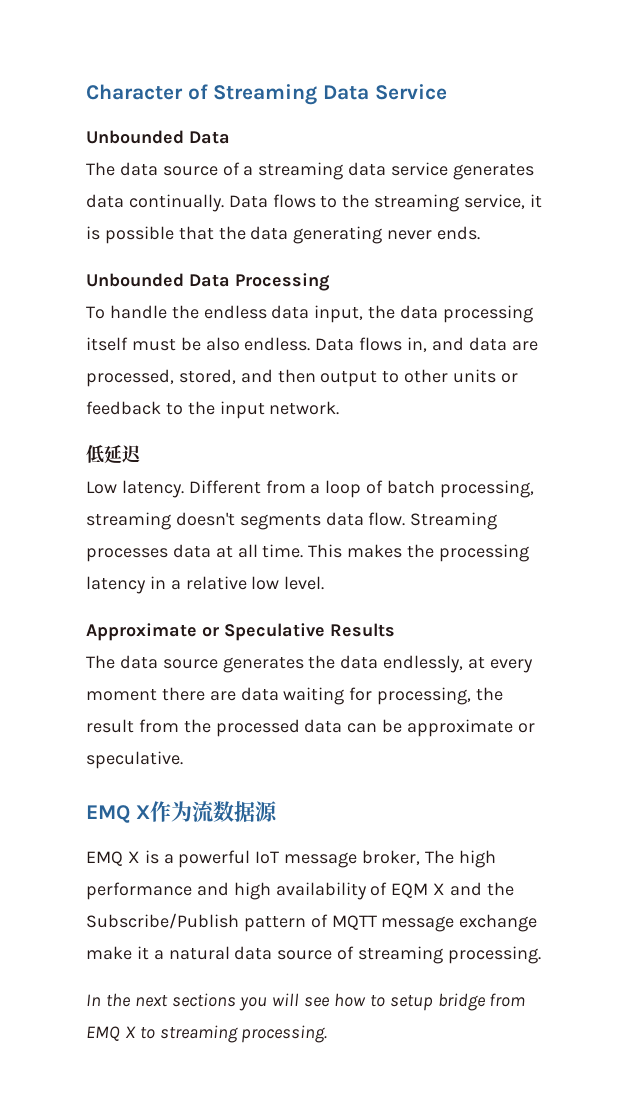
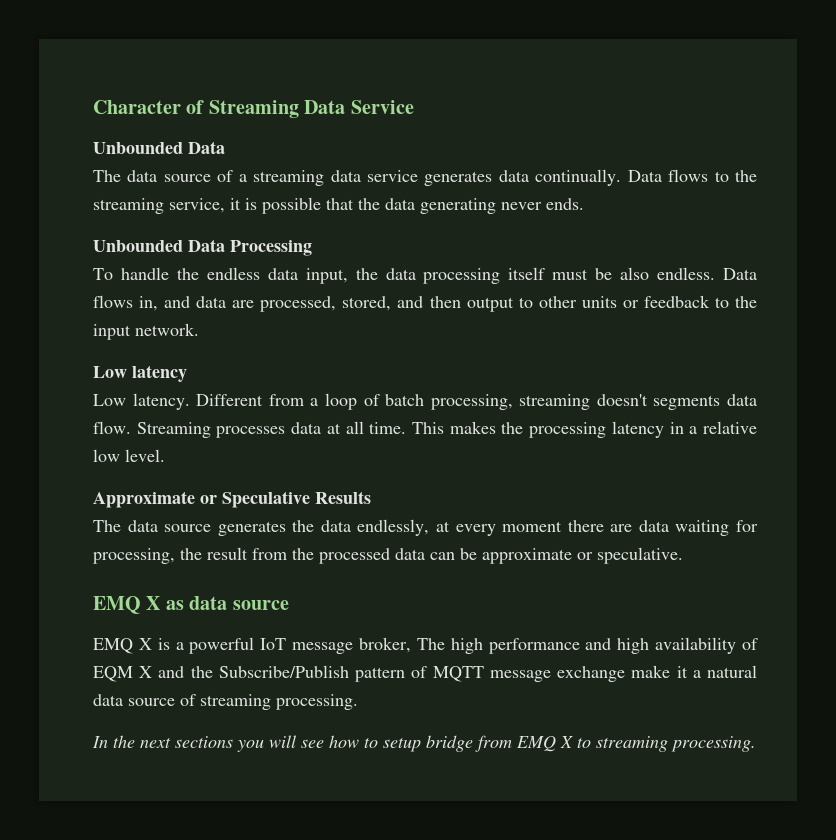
[86,445,141,464] 低延迟 -> [93,365,187,382] Low latency
[149,801,278,822] 作为流数据源 -> [165,596,289,610] as data source

